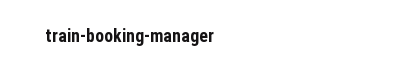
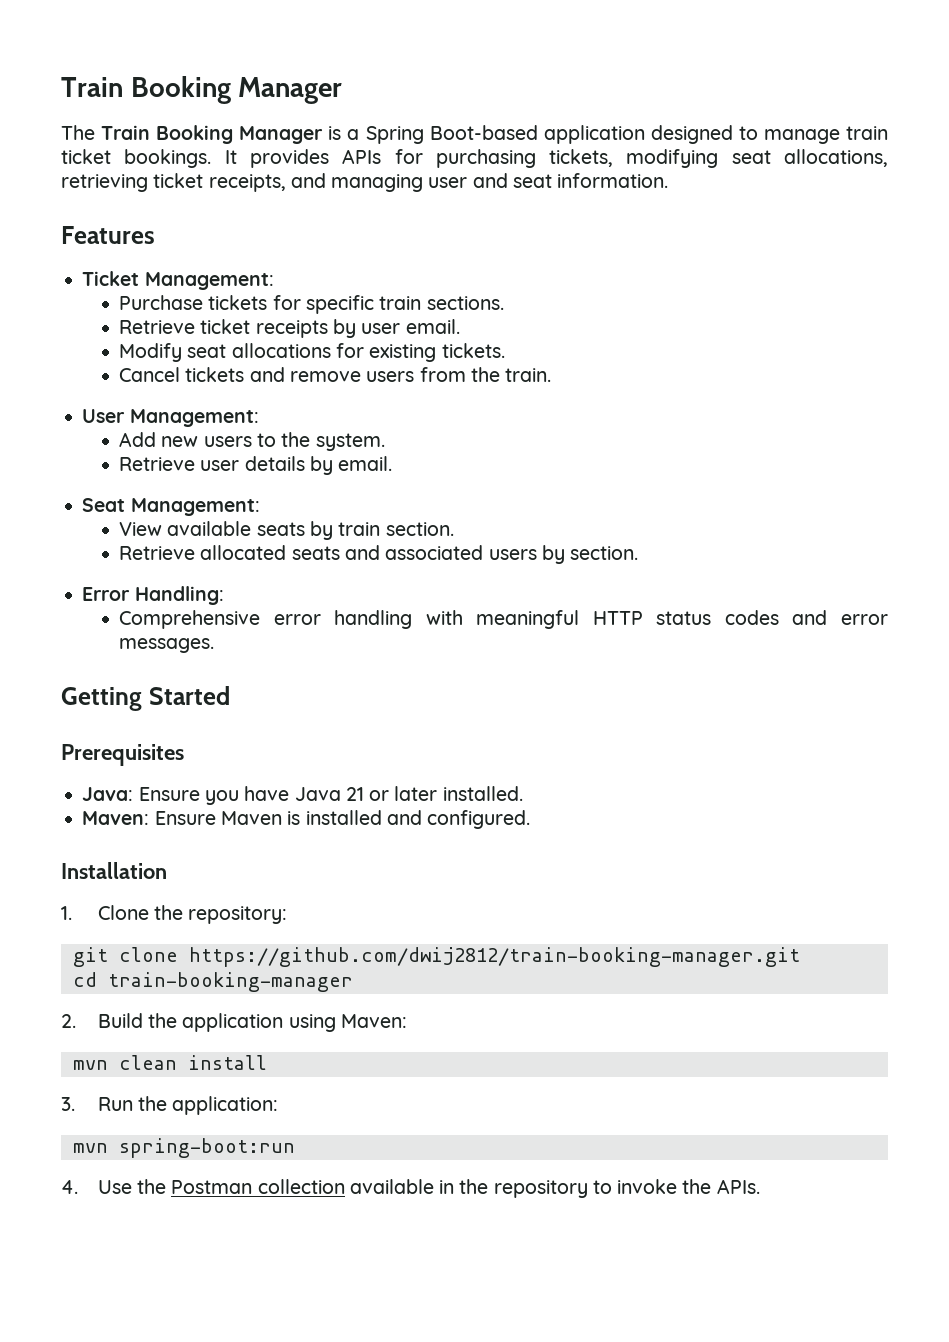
[45,28,214,46] train-booking-manager -> [61,76,343,104] [61,125,888,144] [61,149,888,168] [61,173,669,192] [61,226,155,244] [82,271,274,290] [119,295,504,314] [119,319,460,338] [119,343,505,362] [119,367,552,382] [82,409,259,427] [119,432,385,451] [119,456,393,475] [82,498,260,516] [119,521,454,540] [119,545,639,564] [82,586,224,605] [119,610,888,629] [119,638,215,653] [61,686,230,711] [61,744,184,766] [82,786,523,805] [82,810,531,829] [61,862,167,879] [61,905,288,924] [72,947,800,967] [72,972,353,992] [61,1013,407,1032] [72,1055,267,1070] [61,1096,279,1115] [72,1138,295,1158] [61,1179,760,1198] Train Booking Manager // The Train Booking Manager is a Spring Boot-based application designed to manage train ticket bookings. It provides APIs for purchasing tickets, modifying seat allocations, retrieving ticket receipts, and managing user and seat information. // Features // Ticket Management: // Purchase tickets for specific train sections. // Retrieve ticket receipts by user email. // Modify seat allocations for existing tickets. // Cancel tickets and remove users from the train. // User Management: // Add new users to the system. // Retrieve user details by email. // Seat Management: // View available seats by train section. // Retrieve allocated seats and associated users by section. // Error Handling: // Comprehensive error handling with meaningful HTTP status codes and error messages. // Getting Started // Prerequisites // Java: Ensure you have Java 21 or later installed. // Maven: Ensure Maven is installed and configured. // Installation // 1. Clone the repository: // git clone https://github.com/dwij2812/train-booking-manager.git // cd train-booking-manager // 2. Build the application using Maven: // mvn clean install // 3. Run the application: // mvn spring-boot:run // 4. Use the Postman collection available in the repository to invoke the APIs.

